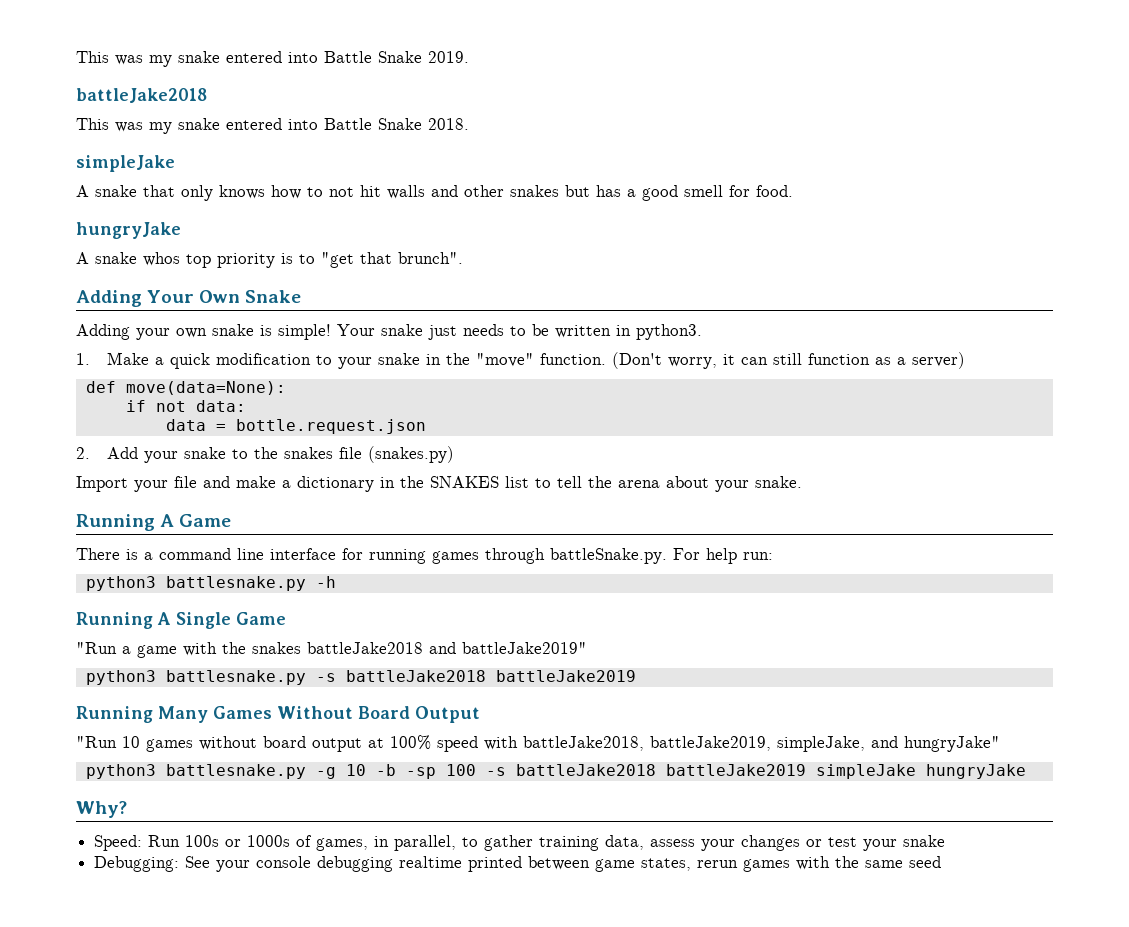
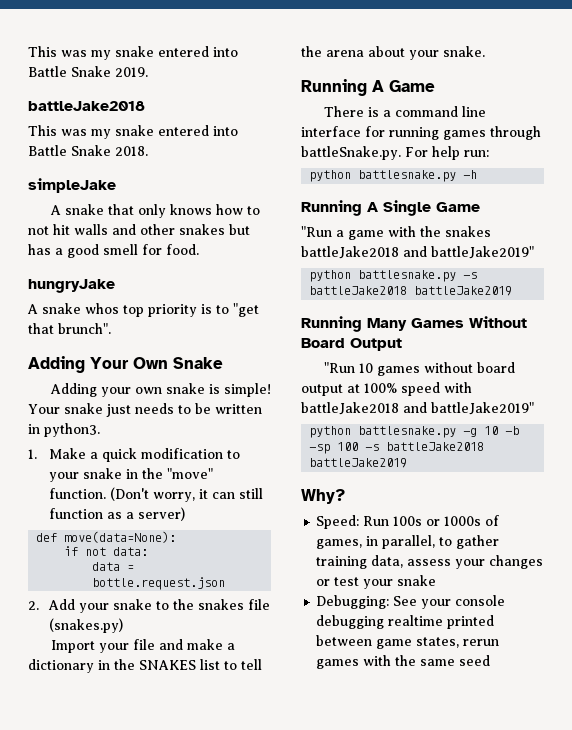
[85,576,156,591] python3 -> [309,170,352,182] python
[85,670,156,685] python3 -> [309,270,352,282] python
[523,736,1000,752] [85,764,156,779] battleJake2018, battleJake2019, simpleJake, and hungryJake" // python3 -> [301,402,534,415] [309,426,352,438] battleJake2018 and battleJake2019" // python
[815,764,1026,779] simpleJake hungryJake -> (408, 463) none

